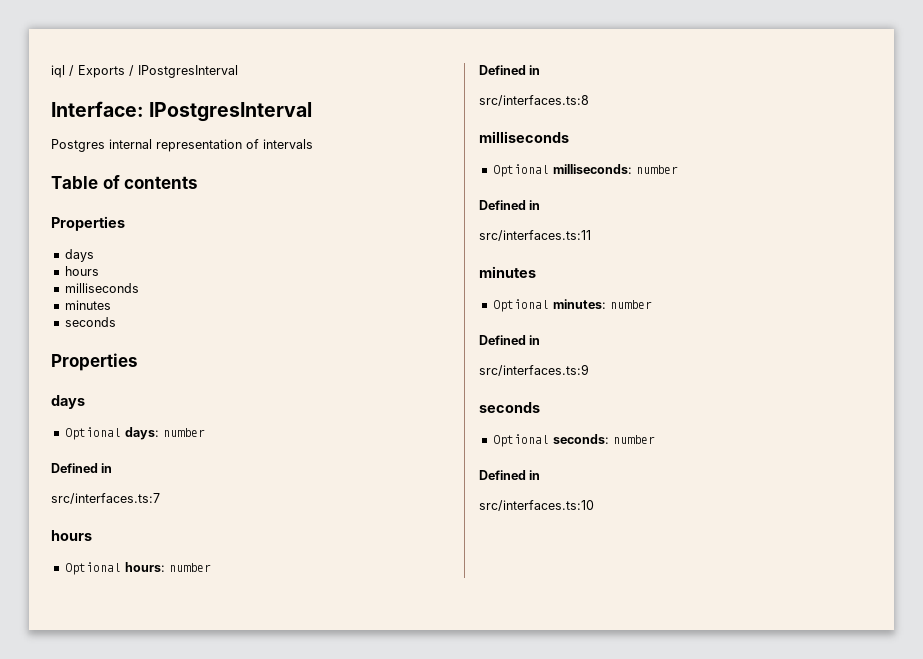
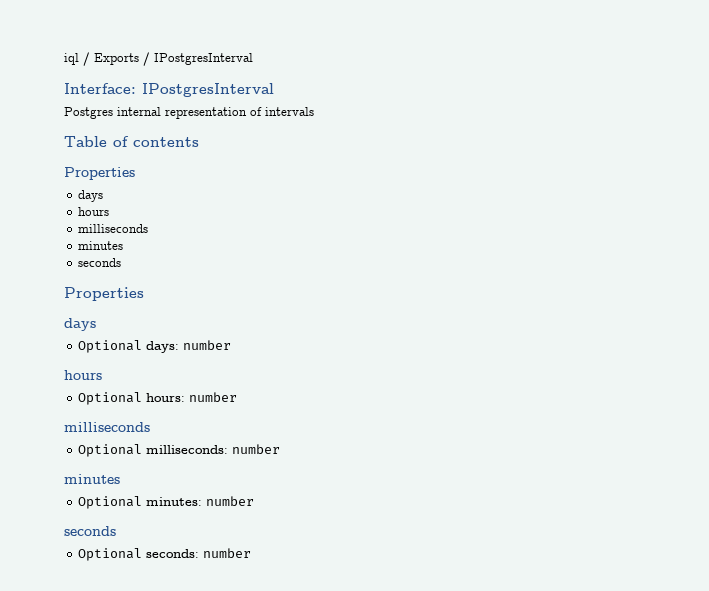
[51,463,113,473] [51,493,160,504] // Defined in // src/interfaces.ts:7 -> (232, 345) none
[479,65,541,75] [479,95,589,106] // Defined in // src/interfaces.ts:8 -> (238, 397) none
[479,200,541,210] [479,230,591,241] // Defined in // src/interfaces.ts:11 -> (281, 449) none
[479,335,541,345] [479,364,589,376] // Defined in // src/interfaces.ts:9 -> (255, 501) none
[479,470,541,480] [479,500,594,511] // Defined in // src/interfaces.ts:10 -> (252, 553) none

